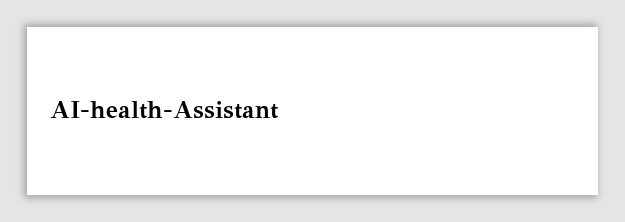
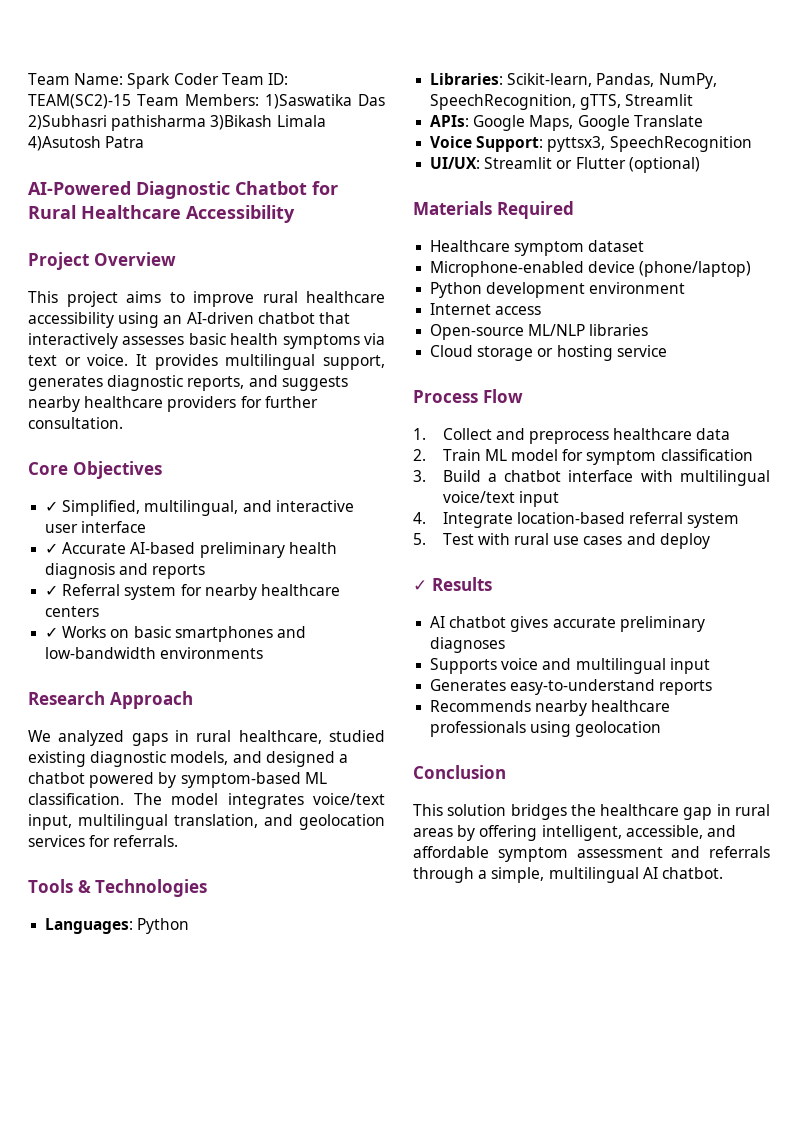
[50,101,279,119] AI-health-Assistant -> [28,73,288,89] [28,94,385,109] [28,115,326,131] [28,136,145,151] [28,181,338,199] [28,205,295,223] [28,252,176,270] [28,291,385,307] [28,312,350,328] [28,333,385,349] [28,354,385,370] [28,375,348,391] [28,396,318,412] [28,417,123,429] [28,461,162,479] [45,500,354,516] [45,521,147,533] [45,542,337,558] [45,563,206,579] [45,584,340,600] [45,606,100,617] [45,626,306,642] [45,647,264,659] [28,691,193,709] [28,730,385,746] [28,751,348,767] [28,772,327,788] [28,793,385,809] [28,814,385,830] [28,835,179,847] [28,879,208,897] [45,918,190,934] [430,73,717,89] [430,94,694,110] [430,115,703,131] [430,136,752,152] [430,157,700,173] [413,201,574,219] [430,240,645,256] [430,261,752,277] [430,282,686,298] [430,303,542,315] [430,324,649,340] [430,345,667,361] [413,389,523,403] [413,428,731,444] [413,449,753,465] [413,470,770,486] [442,491,559,507] [413,512,740,528] [413,533,710,549] [413,577,492,591] [430,616,705,632] [430,637,506,653] [430,658,710,674] [430,679,713,695] [430,700,671,716] [430,721,662,737] [413,765,506,779] [413,804,770,820] [413,825,736,841] [413,846,770,862] [413,867,723,883] Team Name: Spark Coder Team ID: TEAM(SC2)-15 Team Members: 1)Saswatika Das 2)Subhasri pathisharma 3)Bikash Limala 4)Asutosh Patra // AI-Powered Diagnostic Chatbot for Rural Healthcare Accessibility // Project Overview // This project aims to improve rural healthcare accessibility using an AI-driven chatbot that interactively assesses basic health symptoms via text or voice. It provides multilingual support, generates diagnostic reports, and suggests nearby healthcare providers for further consultation. // Core Objectives // ✓ Simplified, multilingual, and interactive user interface // ✓ Accurate AI-based preliminary health diagnosis and reports // ✓ Referral system for nearby healthcare centers // ✓ Works on basic smartphones and low-bandwidth environments // Research Approach // We analyzed gaps in rural healthcare, studied existing diagnostic models, and designed a chatbot powered by symptom-based ML classification. The model integrates voice/text input, multilingual translation, and geolocation services for referrals. // Tools & Technologies // Languages: Python // Libraries: Scikit-learn, Pandas, NumPy, SpeechRecognition, gTTS, Streamlit // APIs: Google Maps, Google Translate // Voice Support: pyttsx3, SpeechRecognition // UI/UX: Streamlit or Flutter (optional) // Materials Required // Healthcare symptom dataset // Microphone-enabled device (phone/laptop) // Python development environment // Internet access // Open-source ML/NLP libraries // Cloud storage or hosting service // Process Flow // 1. Collect and preprocess healthcare data // 2. Train ML model for symptom classification // 3. Build a chatbot interface with multilingual voice/text input // 4. Integrate location-based referral system // 5. Test with rural use cases and deploy // ✓ Results // AI chatbot gives accurate preliminary diagnoses // Supports voice and multilingual input // Generates easy-to-understand reports // Recommends nearby healthcare professionals using geolocation // Conclusion // This solution bridges the healthcare gap in rural areas by offering intelligent, accessible, and affordable symptom assessment and referrals through a simple, multilingual AI chatbot.

